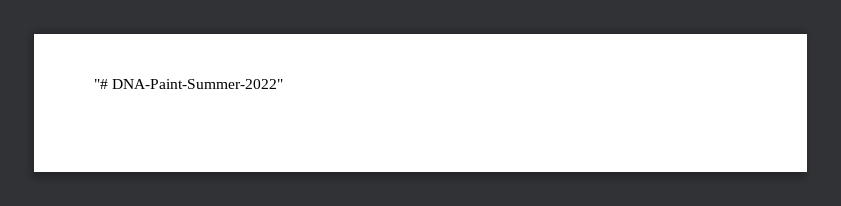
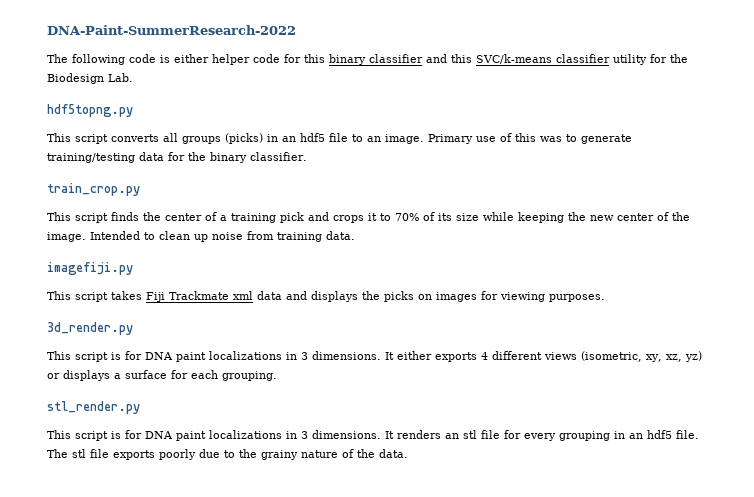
[94,79,284,89] "# DNA-Paint-Summer-2022" -> [47,25,296,35] [47,54,688,65] [47,73,133,84] [47,104,133,117] [47,133,632,144] [47,152,307,163] [47,183,140,196] [47,212,690,223] [47,231,355,242] [47,262,133,275] [47,291,605,302] [47,322,133,335] [47,351,702,362] [47,370,277,381] [47,401,140,414] [47,430,699,441] [47,449,408,460] DNA-Paint-SummerResearch-2022 // The following code is either helper code for this binary classifier and this SVC/k-means classifier utility for the Biodesign Lab. // hdf5topng.py // This script converts all groups (picks) in an hdf5 file to an image. Primary use of this was to generate training/testing data for the binary classifier. // train_crop.py // This script finds the center of a training pick and crops it to 70% of its size while keeping the new center of the image. Intended to clean up noise from training data. // imagefiji.py // This script takes Fiji Trackmate xml data and displays the picks on images for viewing purposes. // 3d_render.py // This script is for DNA paint localizations in 3 dimensions. It either exports 4 different views (isometric, xy, xz, yz) or displays a surface for each grouping. // stl_render.py // This script is for DNA paint localizations in 3 dimensions. It renders an stl file for every grouping in an hdf5 file. The stl file exports poorly due to the grainy nature of the data.

